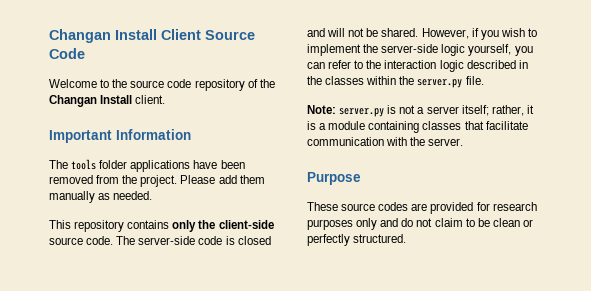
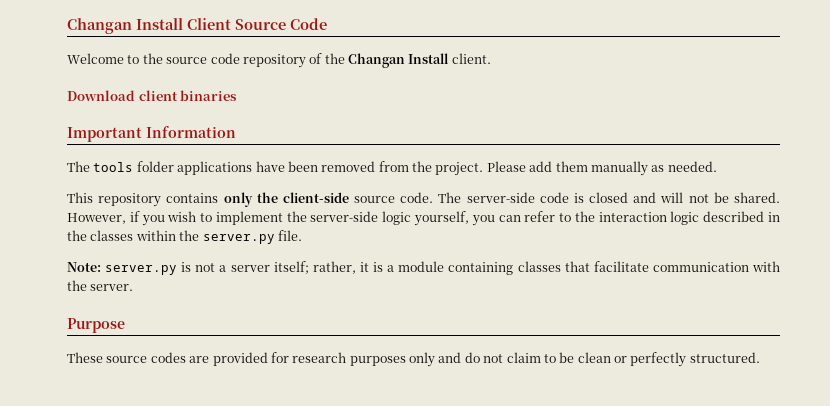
(166, 99) none -> [67,90,238,101] // Download client binaries

